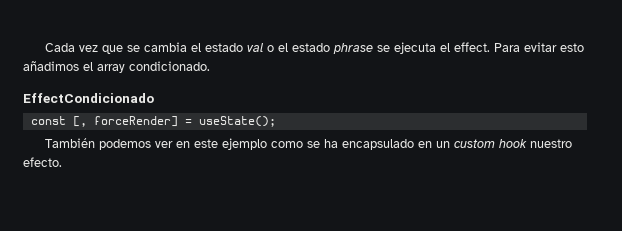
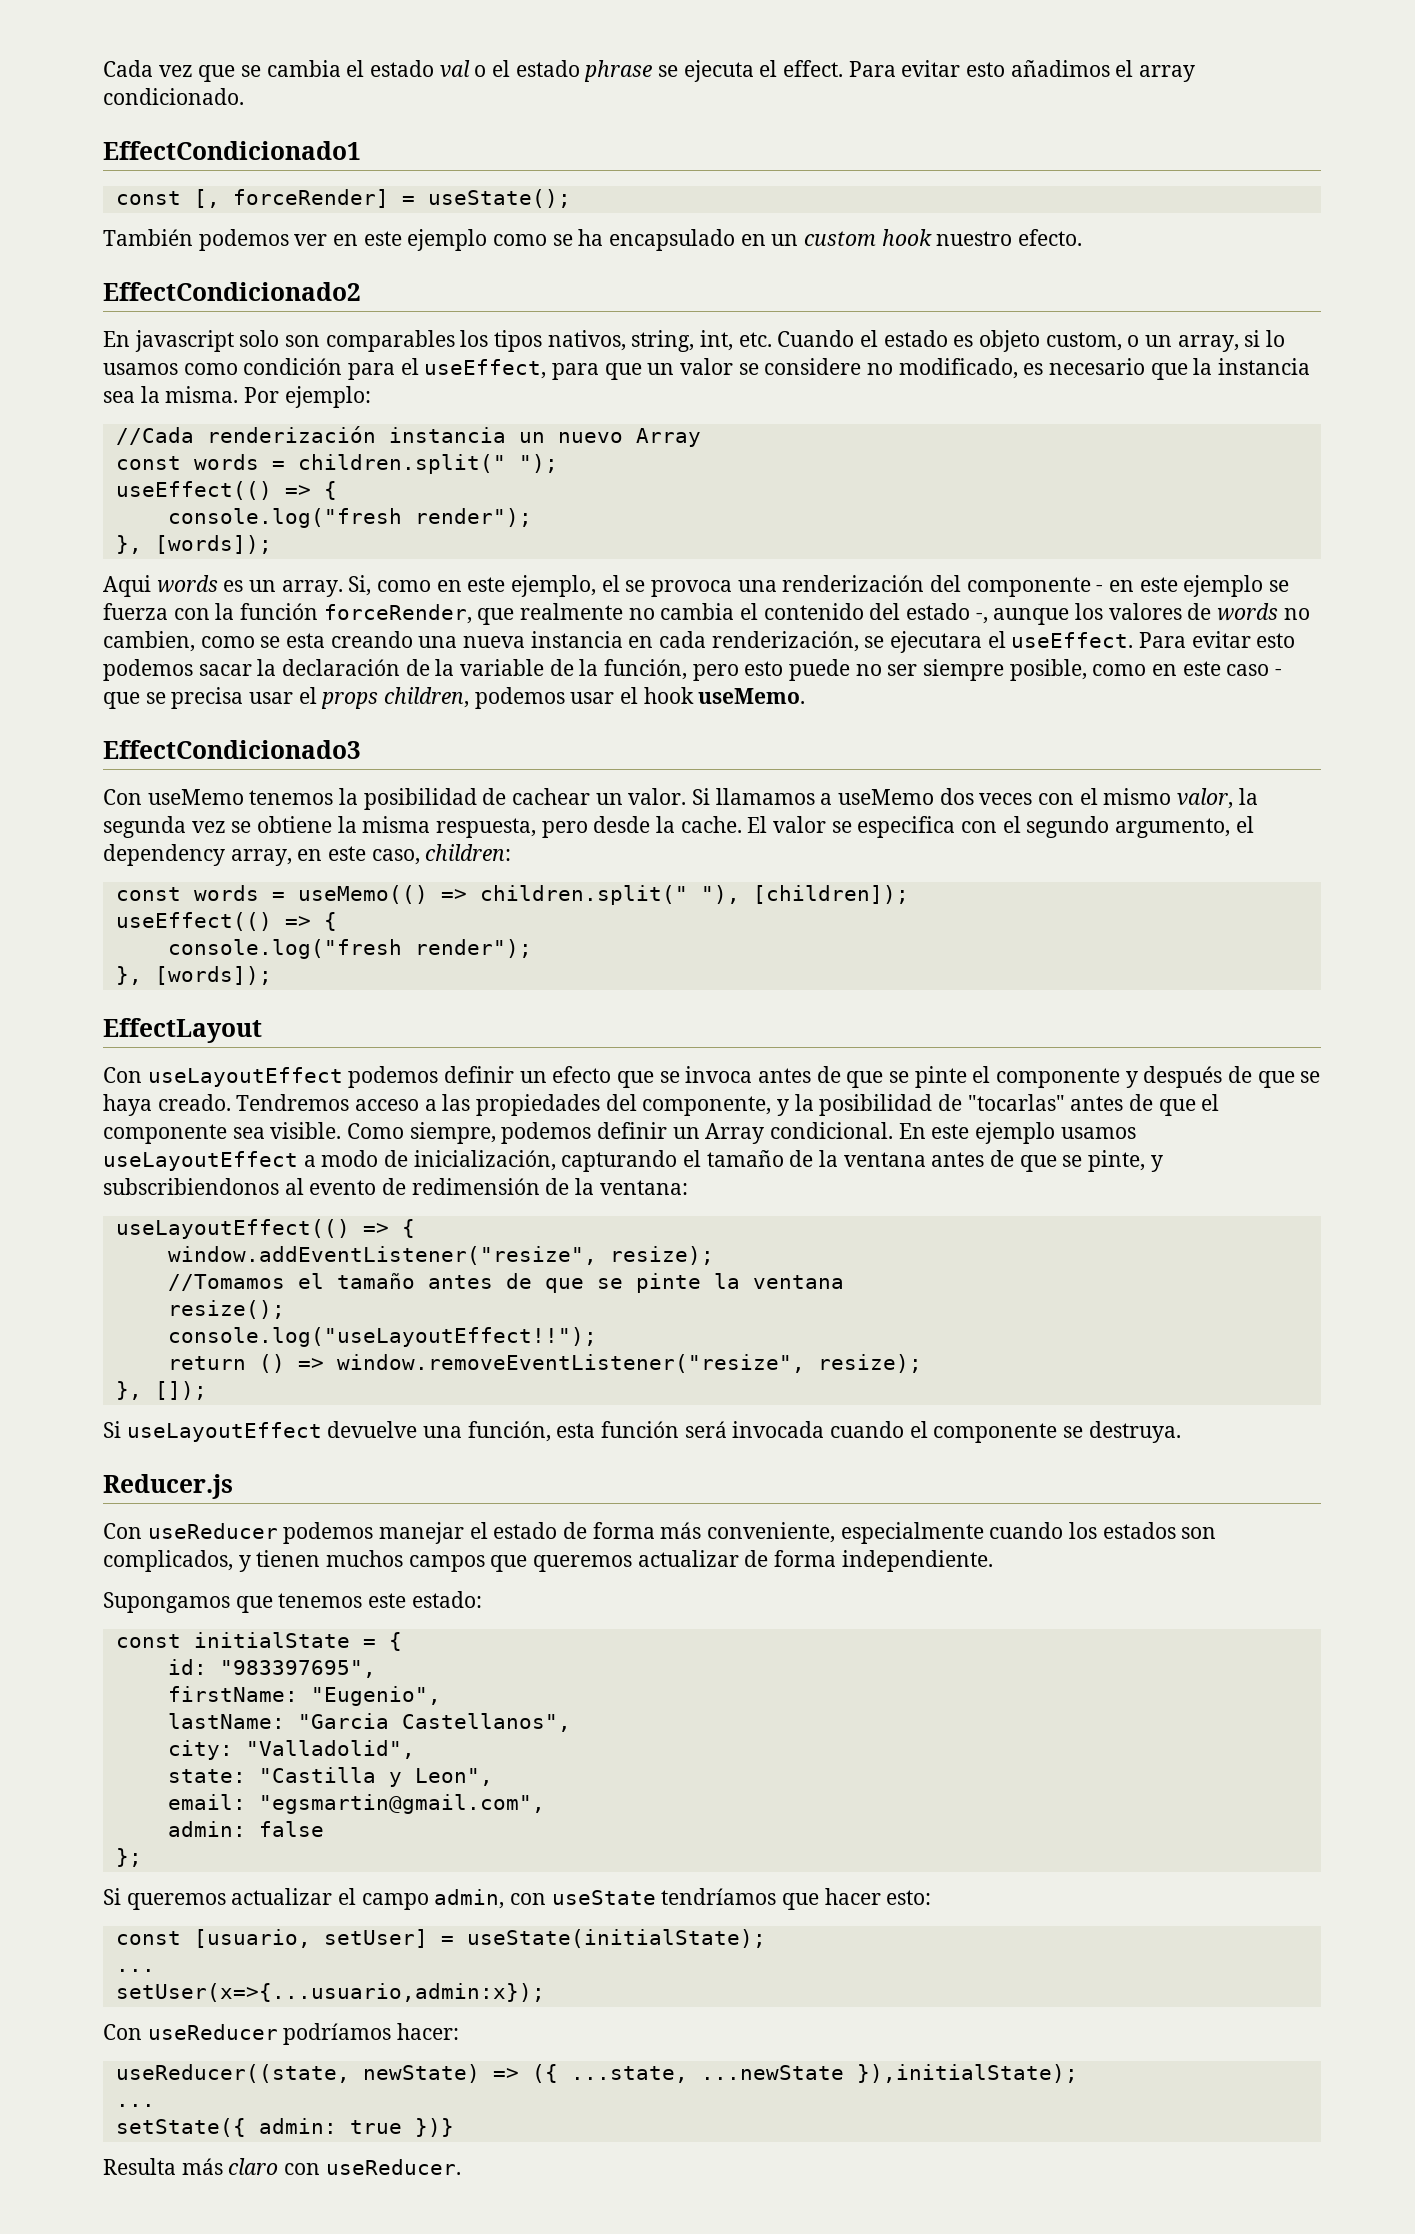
[23,93,154,103] EffectCondicionado -> [103,141,361,160] EffectCondicionado1
(62, 162) none -> [103,282,361,301] [103,330,1286,352] [103,358,1311,380] [103,386,371,408] [115,426,701,447] [115,454,558,474] [115,481,337,500] [167,508,532,528] [115,535,272,554] [103,575,1290,597] [103,603,1310,625] [103,631,1296,653] [103,659,1283,681] [103,687,806,709] [103,740,361,759] [103,788,1258,810] [103,816,1254,838] [103,844,512,866] [115,885,909,905] [115,912,337,931] [167,939,532,959] [115,966,272,985] [103,1018,262,1043] [103,1066,1321,1088] [103,1094,1220,1116] [103,1122,1136,1144] [103,1150,1163,1172] [103,1178,688,1195] [115,1219,415,1239] [167,1246,714,1265] [167,1273,844,1293] [167,1300,285,1319] [167,1327,597,1347] [167,1354,922,1373] [115,1381,207,1400] [103,1421,1181,1443] [103,1474,233,1499] [103,1522,1217,1544] [103,1550,993,1572] [103,1591,482,1613] [115,1632,402,1651] [167,1659,376,1678] [167,1686,441,1706] [167,1713,571,1732] [167,1740,415,1760] [167,1767,493,1787] [167,1794,545,1814] [167,1821,324,1837] [115,1848,142,1867] [103,1888,932,1910] [115,1929,766,1948] [115,1969,155,1972] [115,1983,545,2002] [103,2023,460,2045] [115,2064,1078,2083] [115,2104,155,2107] [115,2118,454,2137] [103,2158,461,2175] // EffectCondicionado2 // En javascript solo son comparables los tipos nativos, string, int, etc. Cuando el estado es objeto custom, o un array, si lo usamos como condición para el useEffect, para que un valor se considere no modificado, es necesario que la instancia sea la misma. Por ejemplo: // //Cada renderización instancia un nuevo Array // const words = children.split(" "); // useEffect(() => { // console.log("fresh render"); // }, [words]); // Aqui words es un array. Si, como en este ejemplo, el se provoca una renderización del componente - en este ejemplo se fuerza con la función forceRender, que realmente no cambia el contenido del estado -, aunque los valores de words no cambien, como se esta creando una nueva instancia en cada renderización, se ejecutara el useEffect. Para evitar esto podemos sacar la declaración de la variable de la función, pero esto puede no ser siempre posible, como en este caso - que se precisa usar el props children, podemos usar el hook useMemo. // EffectCondicionado3 // Con useMemo tenemos la posibilidad de cachear un valor. Si llamamos a useMemo dos veces con el mismo valor, la segunda vez se obtiene la misma respuesta, pero desde la cache. El valor se especifica con el segundo argumento, el dependency array, en este caso, children: // const words = useMemo(() => children.split(" "), [children]); // useEffect(() => { // console.log("fresh render"); // }, [words]); // EffectLayout // Con useLayoutEffect podemos definir un efecto que se invoca antes de que se pinte el componente y después de que se haya creado. Tendremos acceso a las propiedades del componente, y la posibilidad de "tocarlas" antes de que el componente sea visible. Como siempre, podemos definir un Array condicional. En este ejemplo usamos useLayoutEffect a modo de inicialización, capturando el tamaño de la ventana antes de que se pinte, y subscribiendonos al evento de redimensión de la ventana: // useLayoutEffect(() => { // window.addEventListener("resize", resize); // //Tomamos el tamaño antes de que se pinte la ventana // resize(); // console.log("useLayoutEffect!!"); // return () => window.removeEventListener("resize", resize); // }, []); // Si useLayoutEffect devuelve una función, esta función será invocada cuando el componente se destruya. // Reducer.js // Con useReducer podemos manejar el estado de forma más conveniente, especialmente cuando los estados son complicados, y tienen muchos campos que queremos actualizar de forma independiente. // Supongamos que tenemos este estado: // const initialState = { // id: "983397695", // firstName: "Eugenio", // lastName: "Garcia Castellanos", // city: "Valladolid", // state: "Castilla y Leon", // email: "egsmartin@gmail.com", // admin: false // }; // Si queremos actualizar el campo admin, con useState tendríamos que hacer esto: // const [usuario, setUser] = useState(initialState); // ... // setUser(x=>{...usuario,admin:x}); // Con useReducer podríamos hacer: // useReducer((state, newState) => ({ ...state, ...newState }),initialState); // ... // setState({ admin: true })} // Resulta más claro con useReducer.

